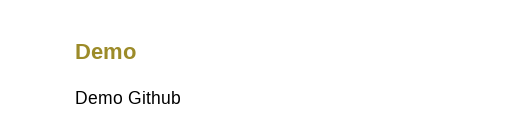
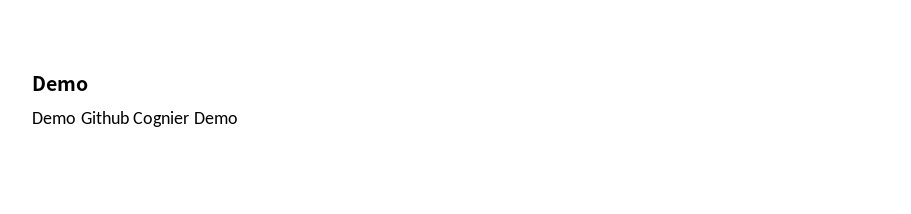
(181, 97) none -> [133,111,239,127] Cognier Demo

